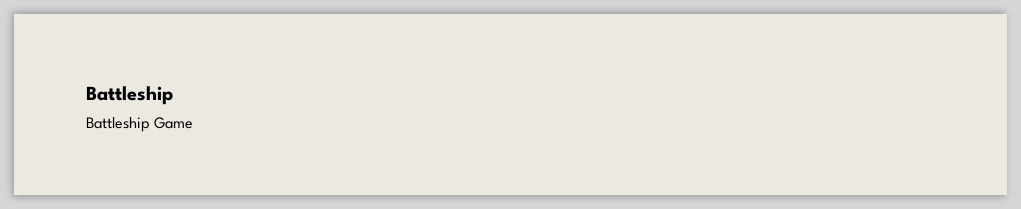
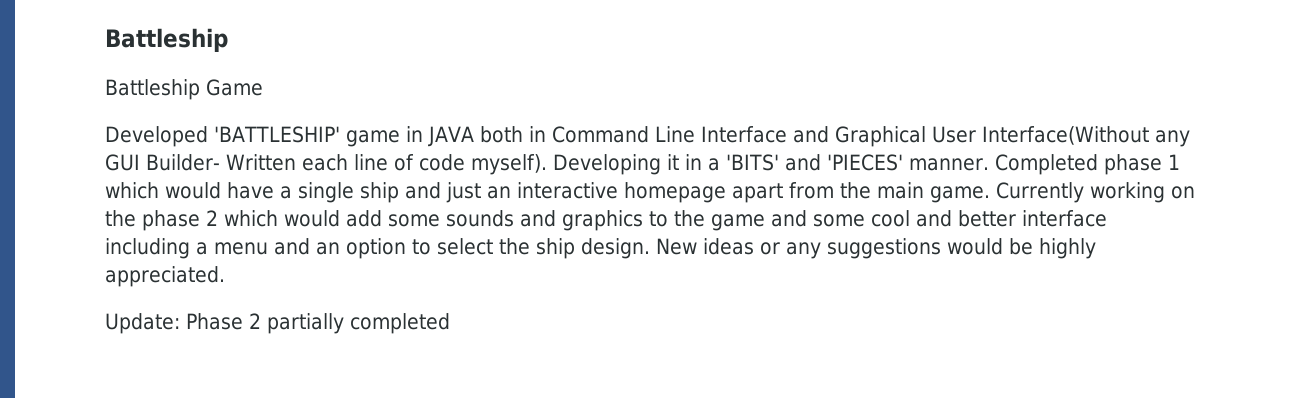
(194, 123) none -> [105,126,1190,147] [105,154,1180,175] [105,182,1195,203] [105,210,1107,231] [105,238,1096,259] [105,266,225,287] [105,313,450,334] // Developed 'BATTLESHIP' game in JAVA both in Command Line Interface and Graphical User Interface(Without any GUI Builder- Written each line of code myself). Developing it in a 'BITS' and 'PIECES' manner. Completed phase 1 which would have a single ship and just an interactive homepage apart from the main game. Currently working on the phase 2 which would add some sounds and graphics to the game and some cool and better interface including a menu and an option to select the ship design. New ideas or any suggestions would be highly appreciated. // Update: Phase 2 partially completed

